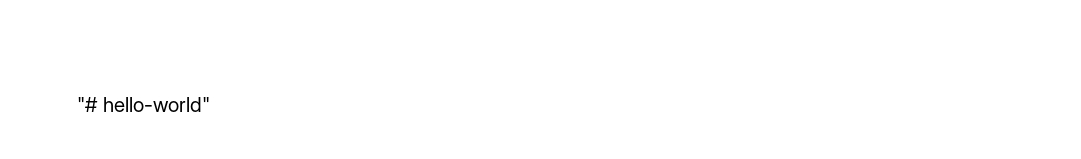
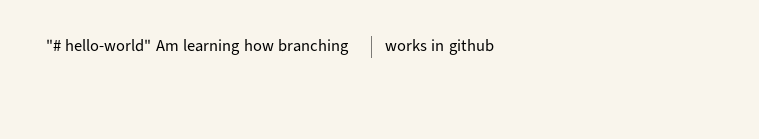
(210, 104) none -> [155,39,494,55] Am learning how branching works in github

